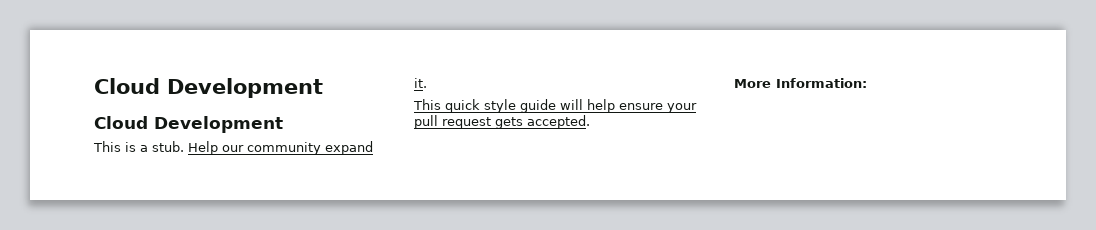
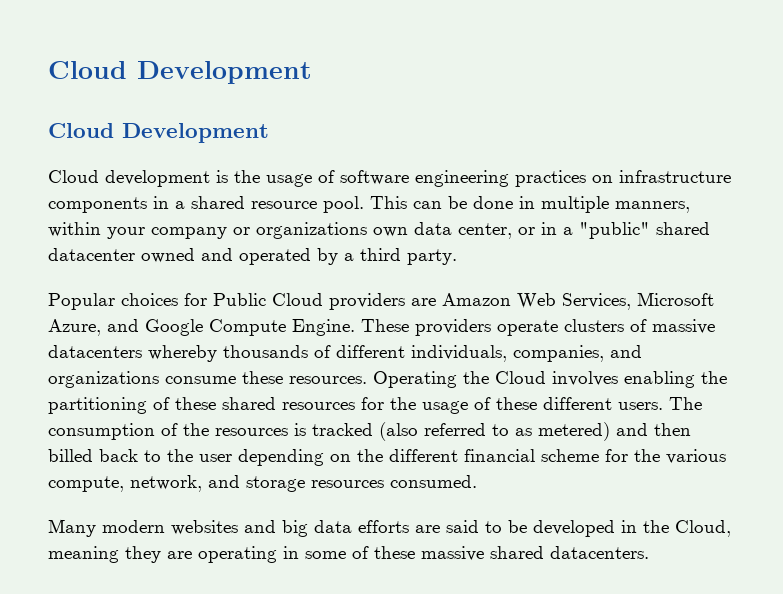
[93,141,373,155] [414,78,427,88] [413,99,697,113] [414,115,590,129] [734,78,867,88] This is a stub. Help our community expand it. // This quick style guide will help ensure your pull request gets accepted. // More Information: -> [48,170,731,187] [48,196,690,213] [48,222,710,239] [48,248,457,265] [48,292,714,310] [48,319,715,336] [48,345,642,362] [48,371,727,388] [48,397,702,414] [48,422,691,441] [48,449,726,466] [48,475,477,492] [48,519,731,537] [48,546,649,563] Cloud development is the usage of software engineering practices on infrastructure components in a shared resource pool. This can be done in multiple manners, within your company or organizations own data center, or in a "public" shared datacenter owned and operated by a third party. // Popular choices for Public Cloud providers are Amazon Web Services, Microsoft Azure, and Google Compute Engine. These providers operate clusters of massive datacenters whereby thousands of different individuals, companies, and organizations consume these resources. Operating the Cloud involves enabling the partitioning of these shared resources for the usage of these different users. The consumption of the resources is tracked (also referred to as metered) and then billed back to the user depending on the different financial scheme for the various compute, network, and storage resources consumed. // Many modern websites and big data efforts are said to be developed in the Cloud, meaning they are operating in some of these massive shared datacenters.

